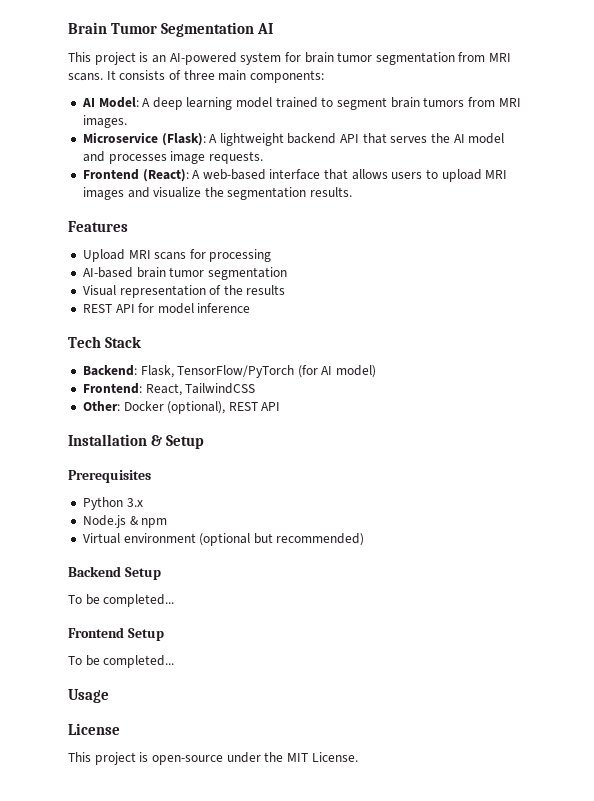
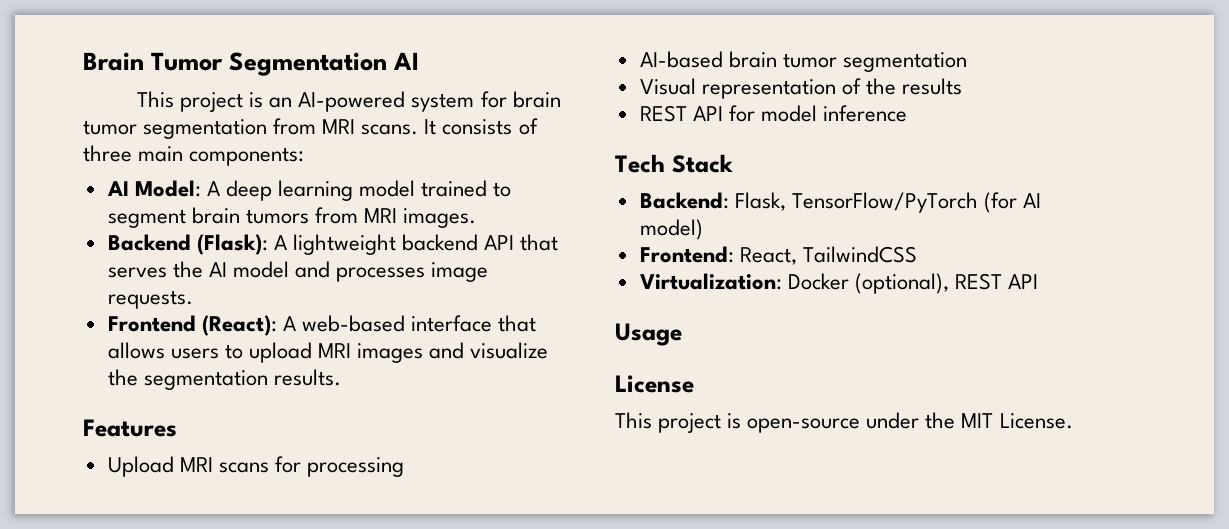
[82,132,158,143] Microservice -> [107,234,191,251] Backend
[82,401,120,411] Other: -> [639,273,782,290] Virtualization:
[68,434,204,449] [68,470,151,483] [82,497,143,510] [82,515,168,528] [82,533,365,546] [68,566,161,580] [68,594,175,607] [68,627,164,641] [68,655,175,668] // Installation & Setup // Prerequisites // Python 3.x // Node.js & npm // Virtual environment (optional but recommended) // Backend Setup // To be completed... // Frontend Setup // To be completed... -> (1039, 281) none

